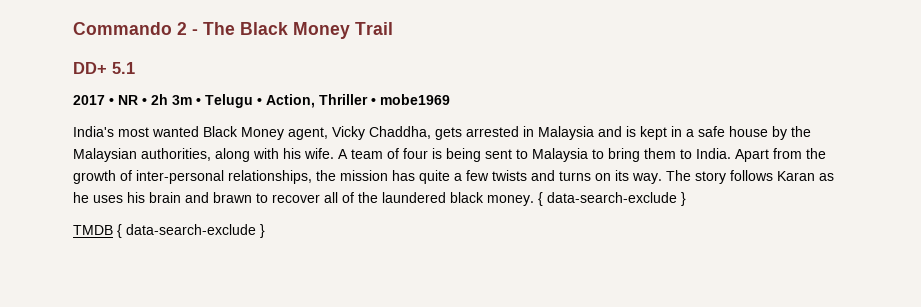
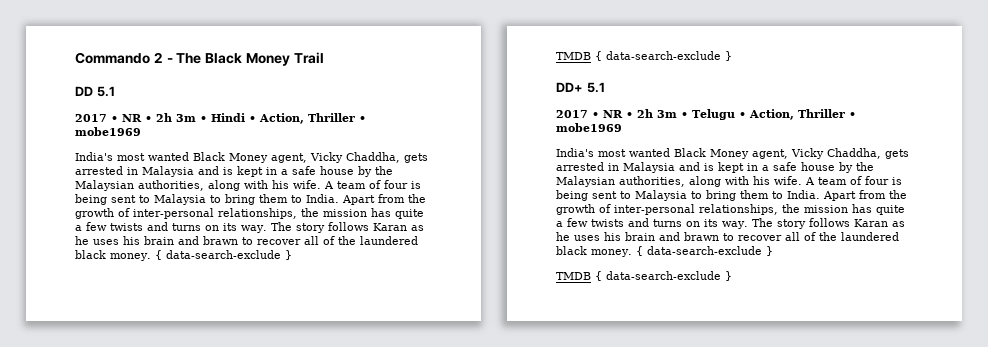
(393, 28) none -> [75,86,115,97] [75,113,366,124] [75,127,141,136] [75,152,428,163] [75,166,393,177] [75,180,421,191] [75,194,426,205] [75,208,424,219] [75,222,424,233] [75,236,418,245] [75,250,292,261] [556,51,732,61] // DD 5.1 // 2017 • NR • 2h 3m • Hindi • Action, Thriller • mobe1969 // India's most wanted Black Money agent, Vicky Chaddha, gets arrested in Malaysia and is kept in a safe house by the Malaysian authorities, along with his wife. A team of four is being sent to Malaysia to bring them to India. Apart from the growth of inter-personal relationships, the mission has quite a few twists and turns on its way. The story follows Karan as he uses his brain and brawn to recover all of the laundered black money. { data-search-exclude } // TMDB { data-search-exclude }

